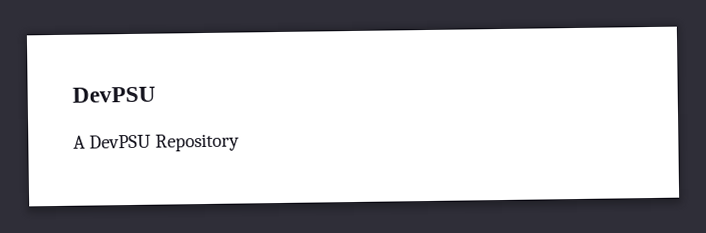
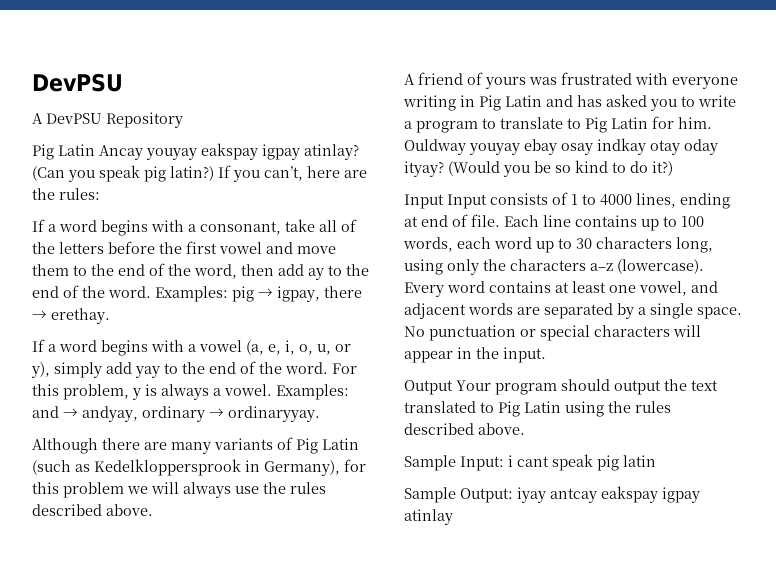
(241, 142) none -> [32,143,359,160] [32,165,367,182] [32,188,100,200] [32,219,357,236] [32,241,336,254] [32,263,369,280] [32,285,362,302] [32,308,110,324] [32,339,351,356] [31,361,357,378] [32,384,349,400] [32,406,320,422] [32,437,359,454] [32,459,366,476] [32,482,326,498] [32,504,153,516] [404,72,738,89] [403,94,736,111] [404,116,712,133] [404,138,718,155] [404,160,673,177] [404,192,730,209] [404,214,704,231] [403,237,713,253] [404,259,704,275] [404,281,718,297] [404,303,742,319] [404,325,701,341] [404,347,546,363] [404,379,718,395] [404,401,671,417] [404,423,525,435] [404,454,656,471] [404,486,700,503] [404,509,453,525] // Pig Latin Ancay youyay eakspay igpay atinlay? (Can you speak pig latin?) If you can’t, here are the rules: // If a word begins with a consonant, take all of the letters before the first vowel and move them to the end of the word, then add ay to the end of the word. Examples: pig → igpay, there → erethay. // If a word begins with a vowel (a, e, i, o, u, or y), simply add yay to the end of the word. For this problem, y is always a vowel. Examples: and → andyay, ordinary → ordinaryyay. // Although there are many variants of Pig Latin (such as Kedelkloppersprook in Germany), for this problem we will always use the rules described above. // A friend of yours was frustrated with everyone writing in Pig Latin and has asked you to write a program to translate to Pig Latin for him. Ouldway youyay ebay osay indkay otay oday ityay? (Would you be so kind to do it?) // Input Input consists of 1 to 4000 lines, ending at end of file. Each line contains up to 100 words, each word up to 30 characters long, using only the characters a–z (lowercase). Every word contains at least one vowel, and adjacent words are separated by a single space. No punctuation or special characters will appear in the input. // Output Your program should output the text translated to Pig Latin using the rules described above. // Sample Input: i cant speak pig latin // Sample Output: iyay antcay eakspay igpay atinlay

